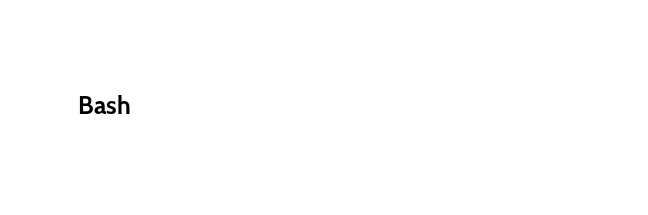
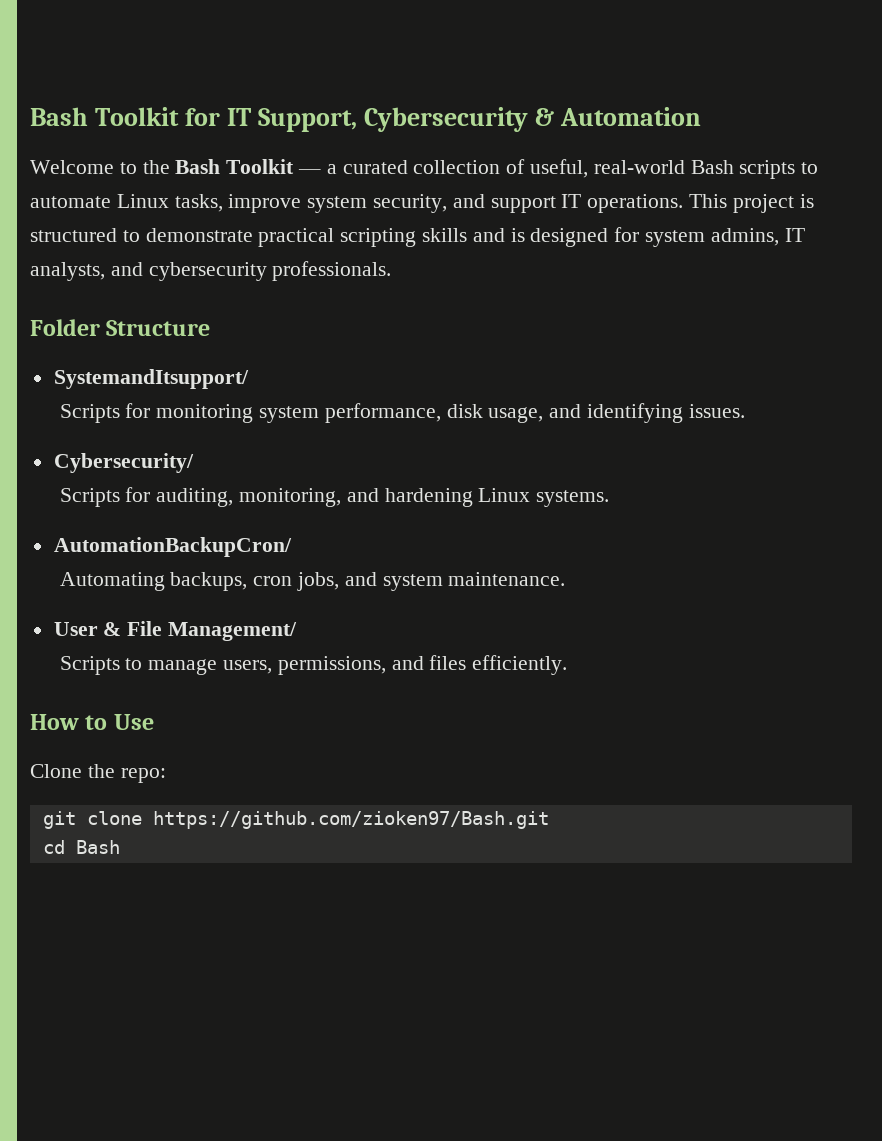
[78,95,131,114] Bash -> [30,107,702,132] [30,159,819,179] [30,194,814,213] [30,227,805,247] [30,261,392,281] [30,319,211,336] [53,369,249,389] [59,403,745,423] [53,453,194,473] [59,487,610,507] [53,537,292,557] [59,572,566,591] [53,621,298,641] [59,655,568,675] [30,714,154,730] [30,764,166,783] [42,811,549,829] [42,840,120,854] Bash Toolkit for IT Support, Cybersecurity & Automation // Welcome to the Bash Toolkit — a curated collection of useful, real-world Bash scripts to automate Linux tasks, improve system security, and support IT operations. This project is structured to demonstrate practical scripting skills and is designed for system admins, IT analysts, and cybersecurity professionals. // Folder Structure // SystemandItsupport/ // Scripts for monitoring system performance, disk usage, and identifying issues. // Cybersecurity/ // Scripts for auditing, monitoring, and hardening Linux systems. // AutomationBackupCron/ // Automating backups, cron jobs, and system maintenance. // User & File Management/ // Scripts to manage users, permissions, and files efficiently. // How to Use // Clone the repo: // git clone https://github.com/zioken97/Bash.git // cd Bash

